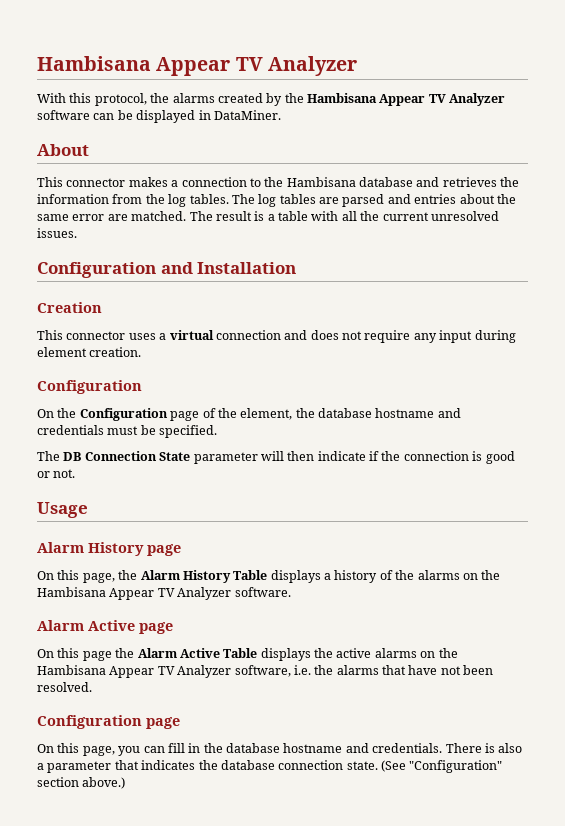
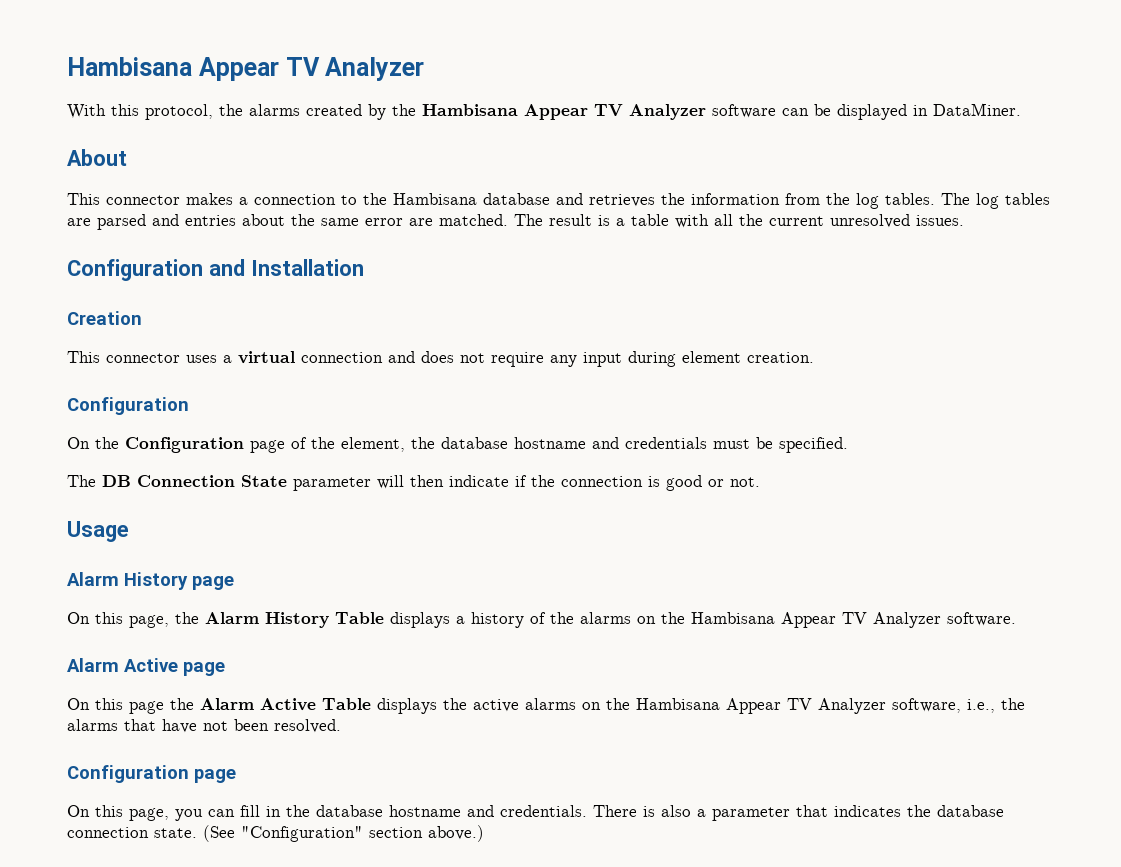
[293,665,311,675] i.e. -> [967,699,995,713] i.e.,

